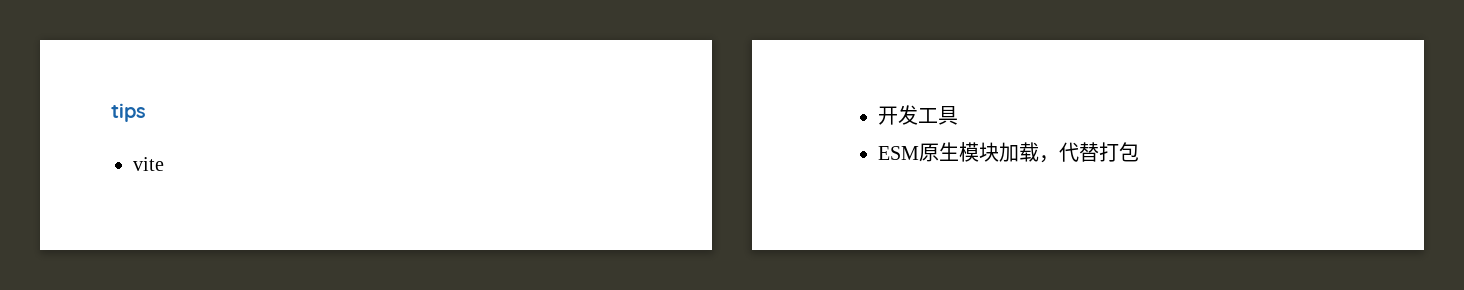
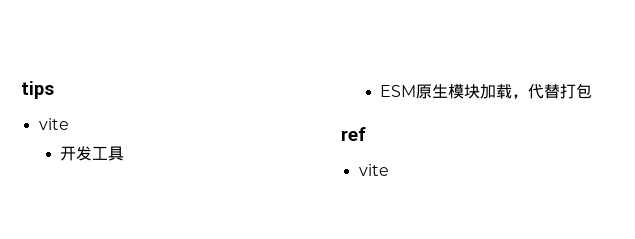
(1139, 152) none -> [341,127,366,141] [358,164,389,176] // ref // vite

